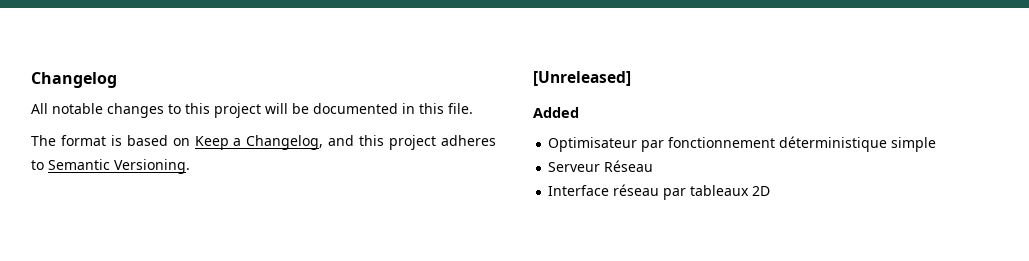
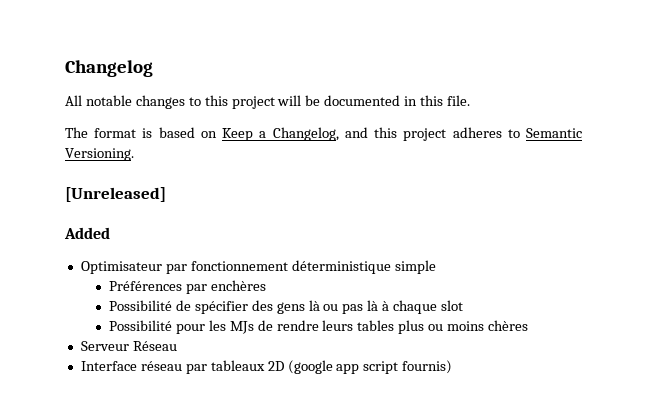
(937, 144) none -> [108,280,266,294] [108,300,464,314] [108,320,529,334] // Préférences par enchères // Possibilité de spécifier des gens là ou pas là à chaque slot // Possibilité pour les MJs de rendre leurs tables plus ou moins chères
(771, 191) none -> [287,360,453,374] (google app script fournis)

